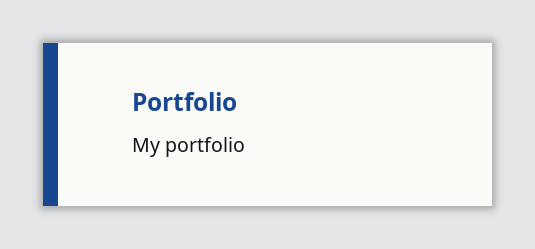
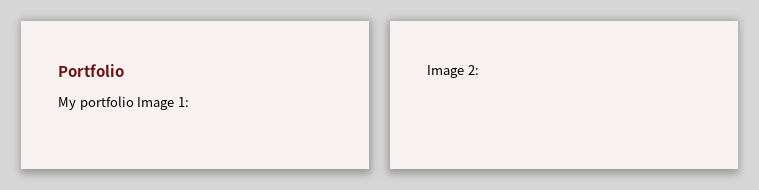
(246, 147) none -> [137,97,189,110] [427,65,479,78] Image 1: // Image 2:

